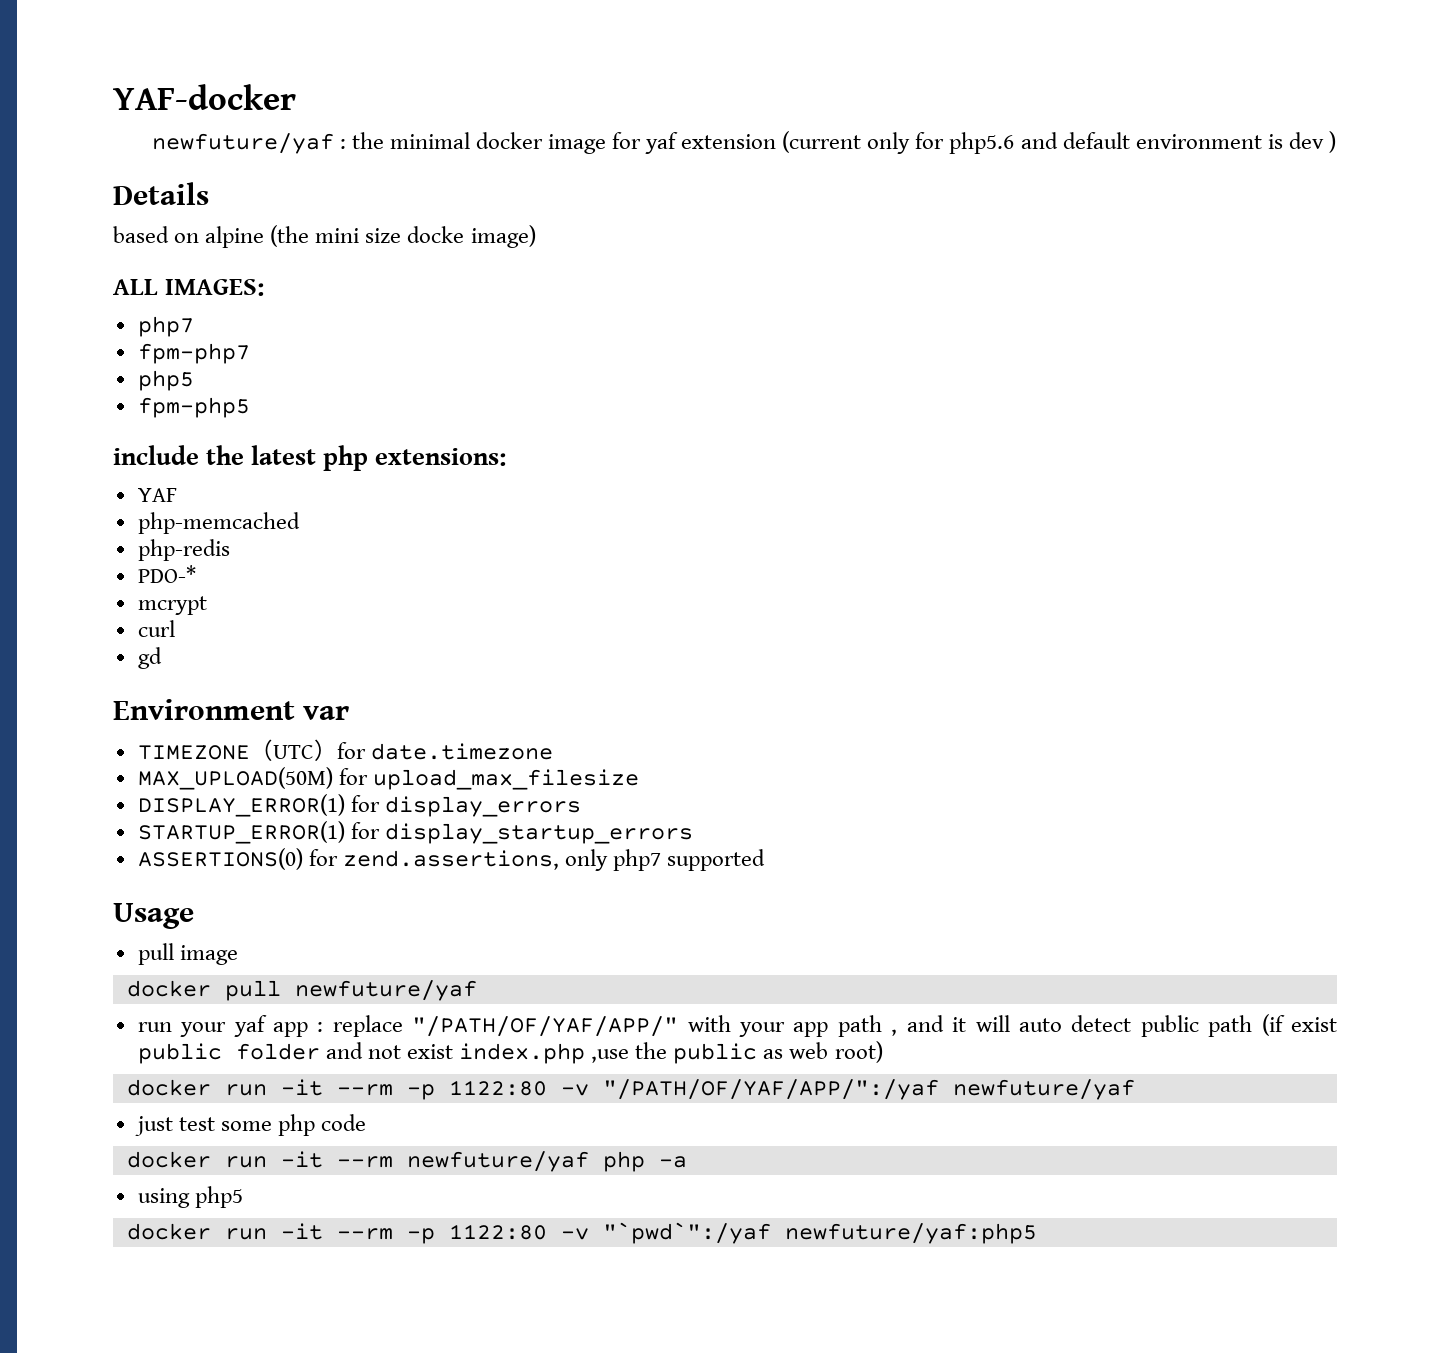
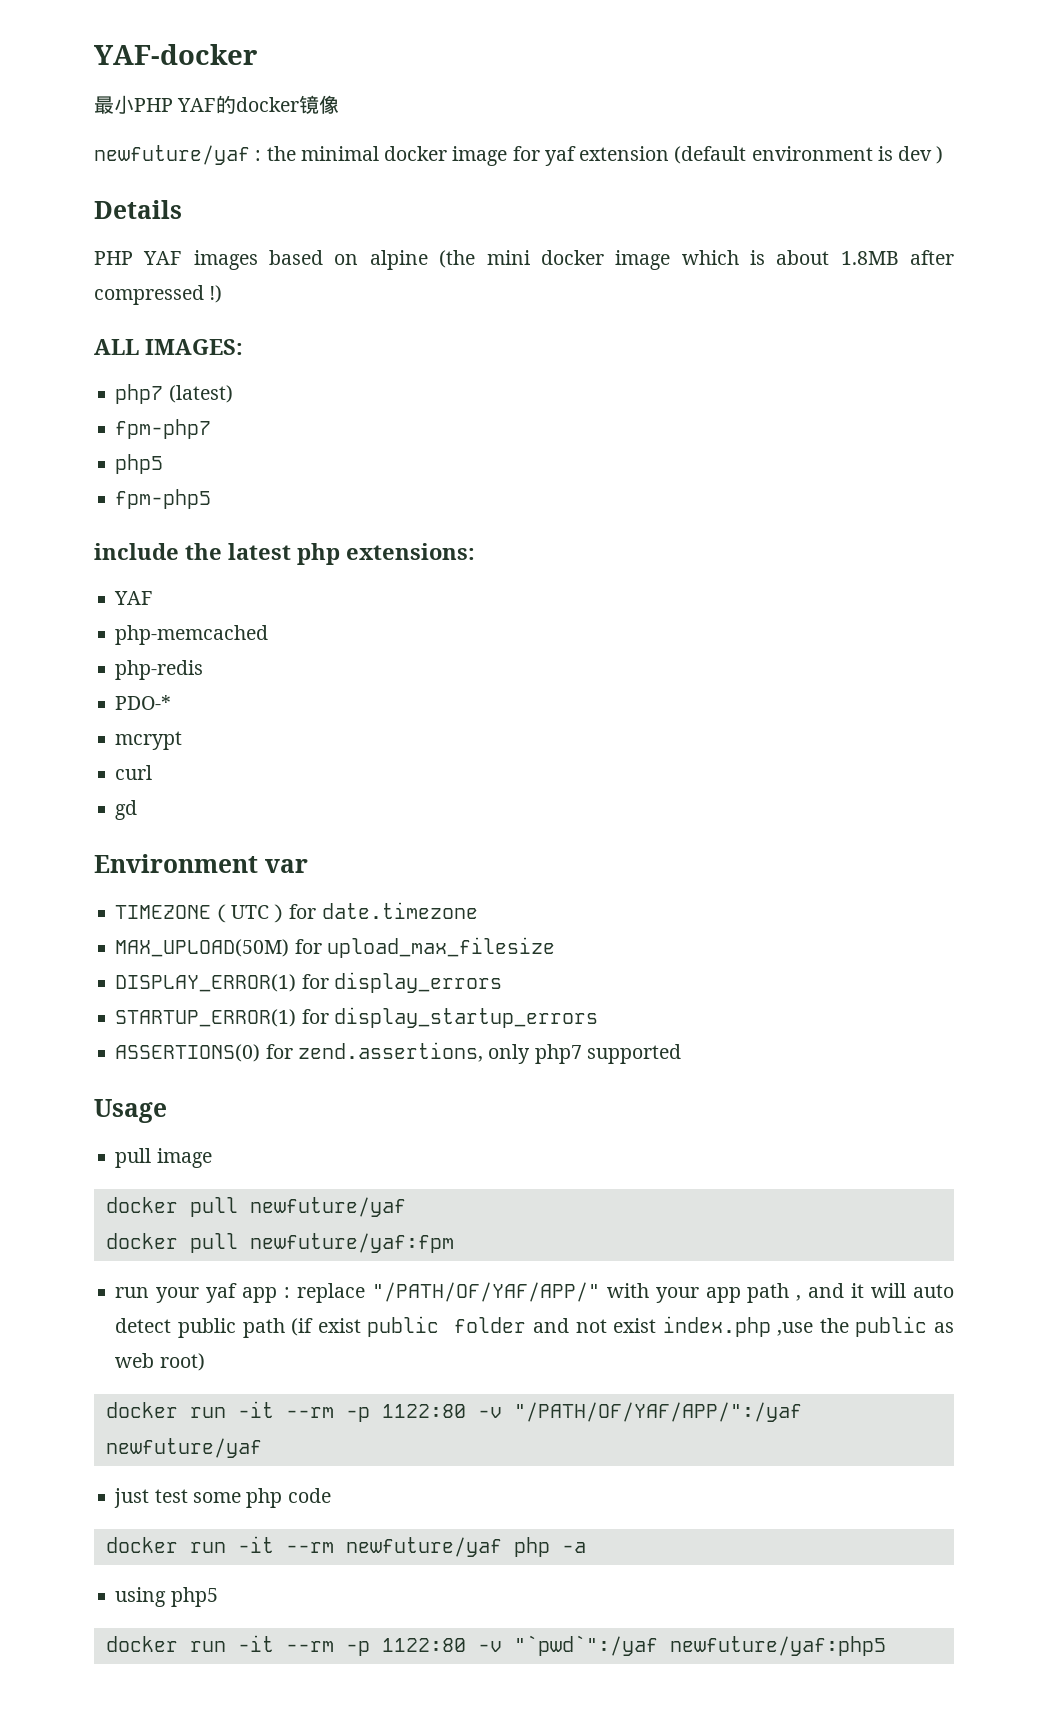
(296, 97) none -> [94,95,340,114] // 最小PHP YAF的docker镜像
[782,131,1130,154] (current only for php5.6 and default -> [674,146,747,164] (default
(209, 193) none -> [94,250,258,270] PHP YAF images
[365,225,536,248] size docke image) -> [540,250,955,270] [94,285,223,305] docker image which is about 1.8MB after compressed !)
(194, 326) none -> [168,385,233,403] (latest)
(477, 990) none -> [105,1233,454,1253] // docker pull newfuture/yaf:fpm

